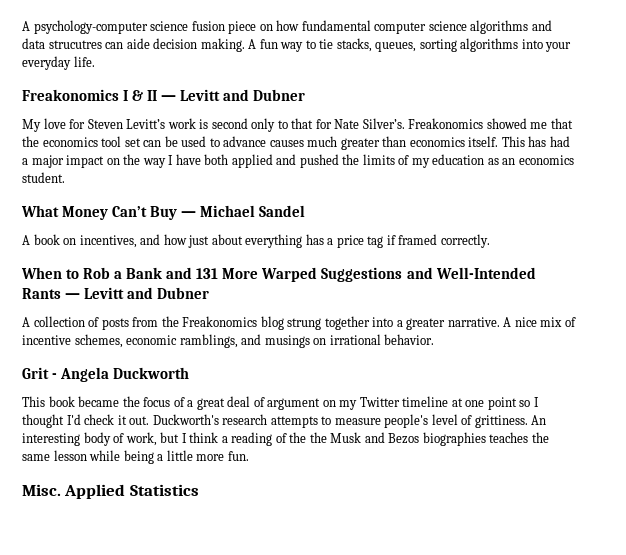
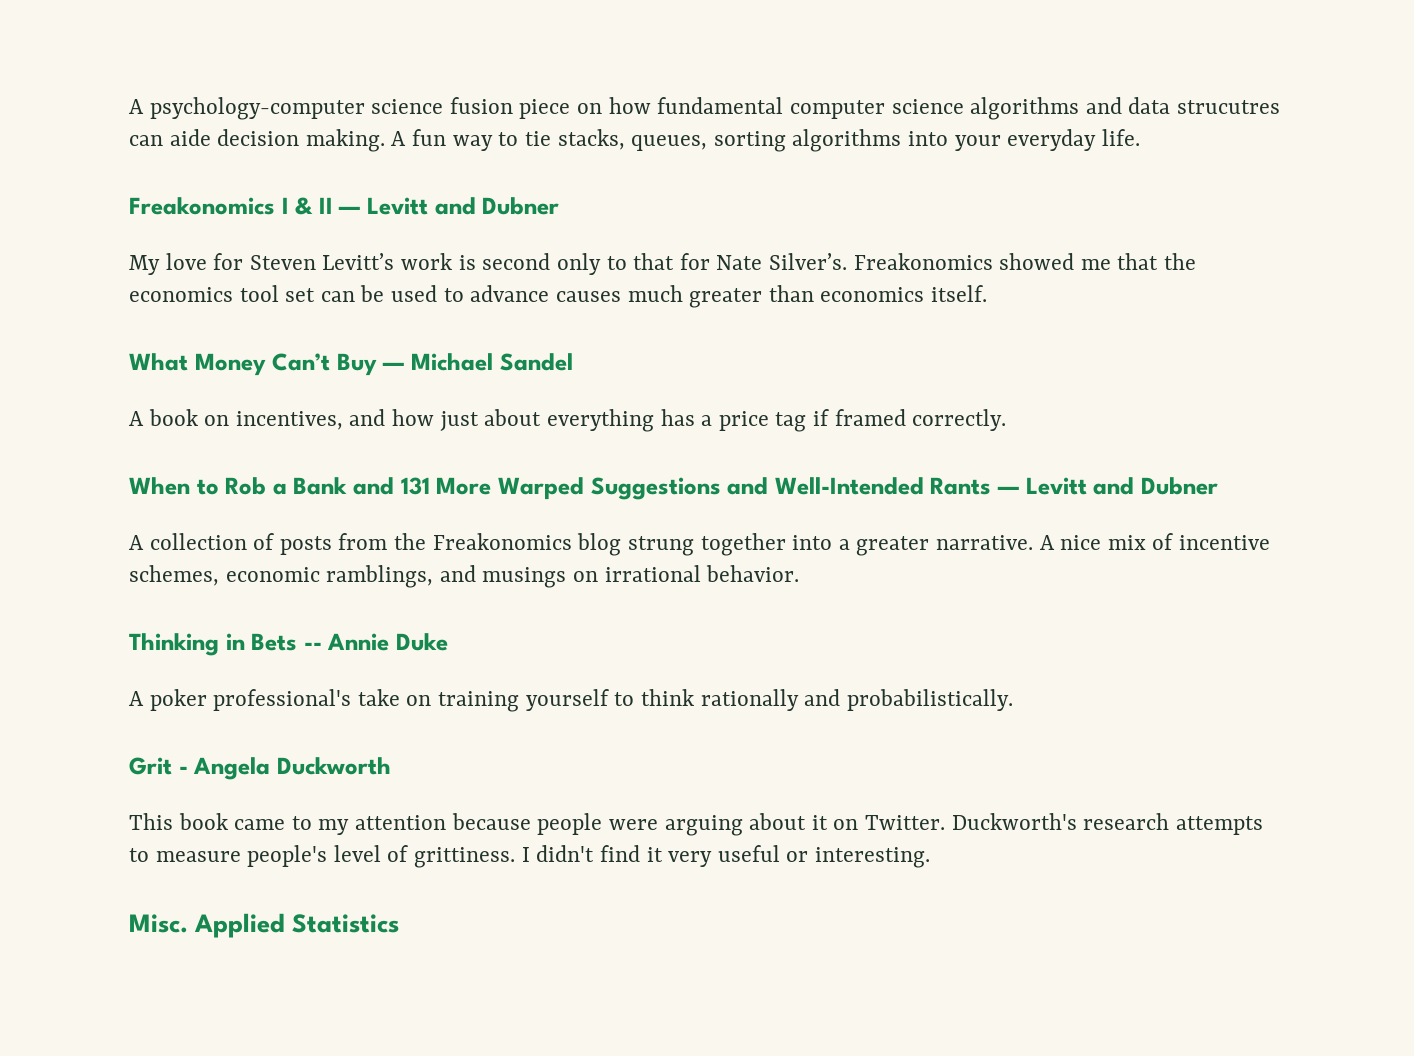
[501,136,570,147] [22,154,574,168] [22,172,65,183] This has had a major impact on the way I have both applied and pushed the limits of my education as an economics student. -> (987, 293) none
(435, 339) none -> [129,633,449,656] [129,689,1013,712] // Thinking in Bets -- Annie Duke // A poker professional's take on training yourself to think rationally and probabilistically.
[78,396,539,410] [22,414,150,428] became the focus of a great deal of argument on my Twitter timeline at one point so I thought I'd check it out. -> [234,813,945,836] came to my attention because people were arguing about it on Twitter.
[531,415,547,425] [22,432,549,446] [22,450,249,464] An interesting body of work, but I think a reading of the the Musk and Bezos biographies teaches the same lesson while being a little more fun. -> [521,845,930,868] I didn't find it very useful or interesting.

